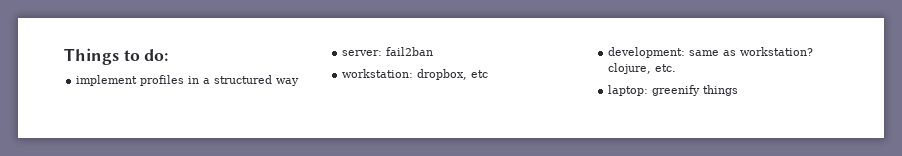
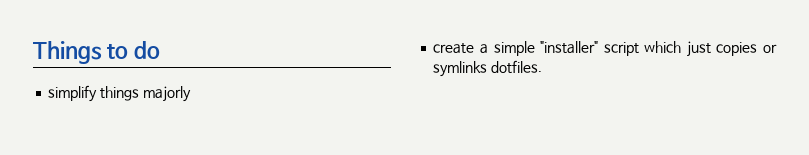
[144,49,169,61] [76,75,300,86] [342,47,434,56] [342,69,489,80] [608,47,814,58] [608,63,677,74] [608,85,739,96] do: // implement profiles in a structured way // server: fail2ban // workstation: dropbox, etc // development: same as workstation? clojure, etc. // laptop: greenify things -> [133,41,160,59] [48,85,191,102] [433,41,777,57] [433,60,543,77] do // simplify things majorly // create a simple "installer" script which just copies or symlinks dotfiles.

